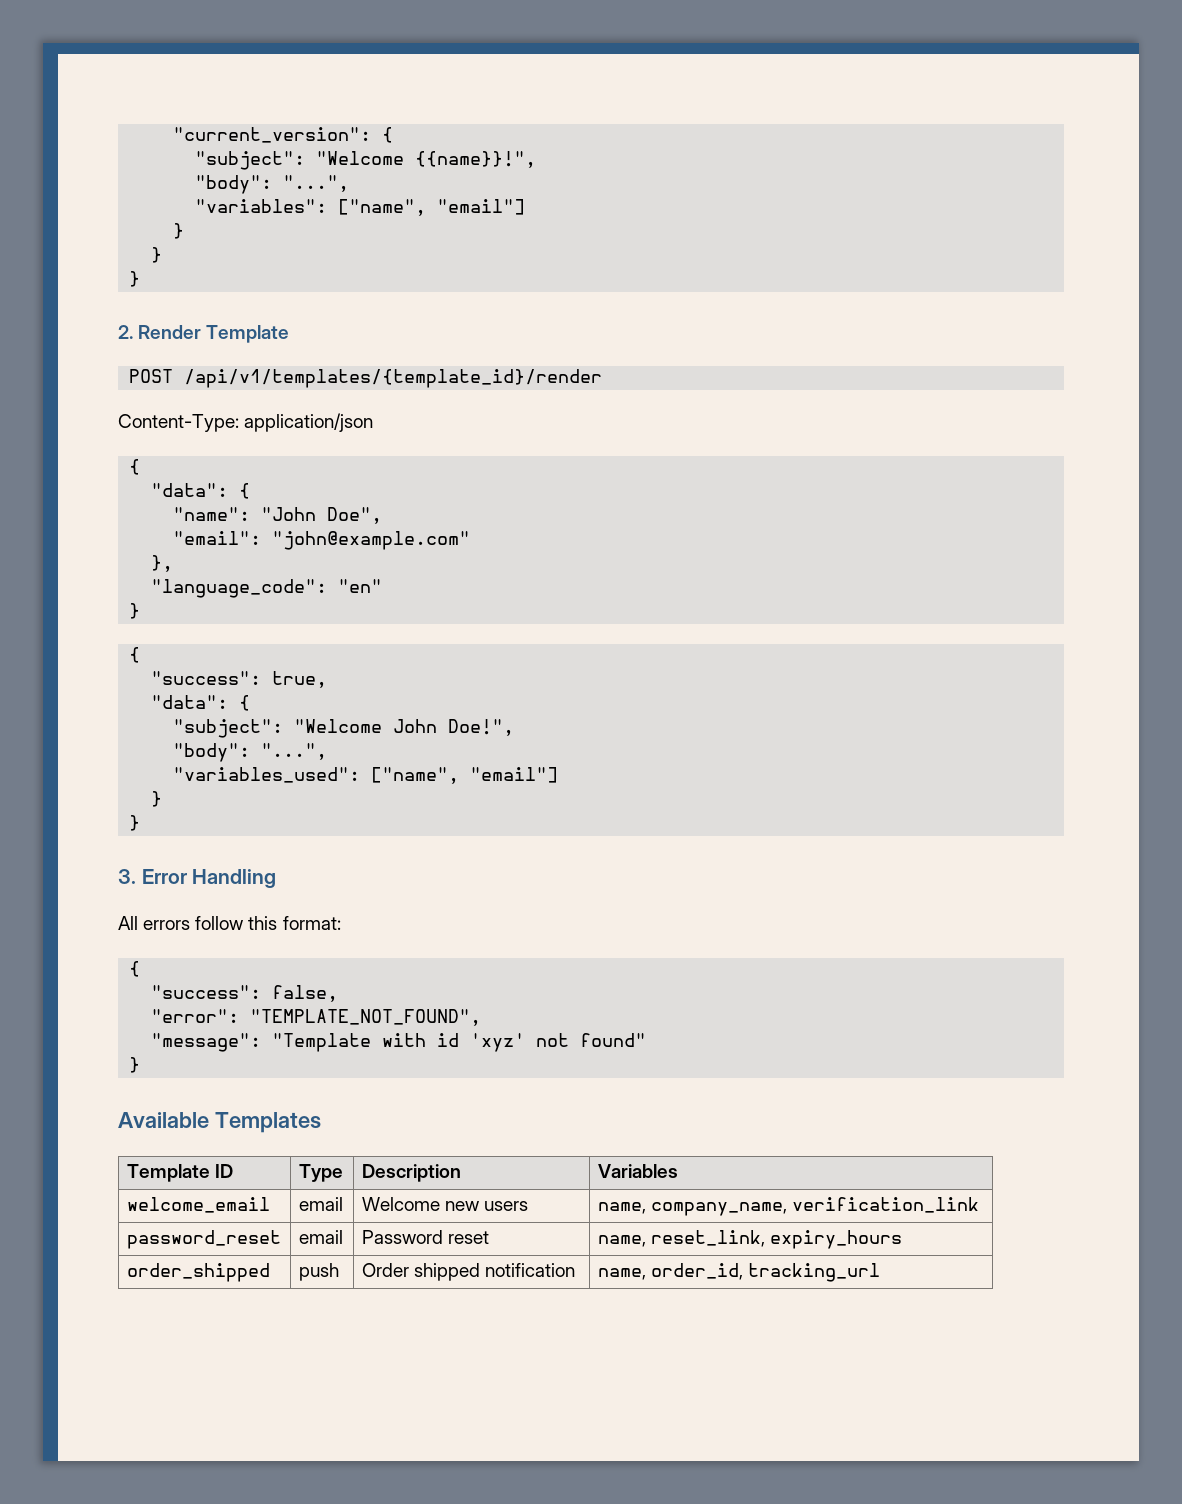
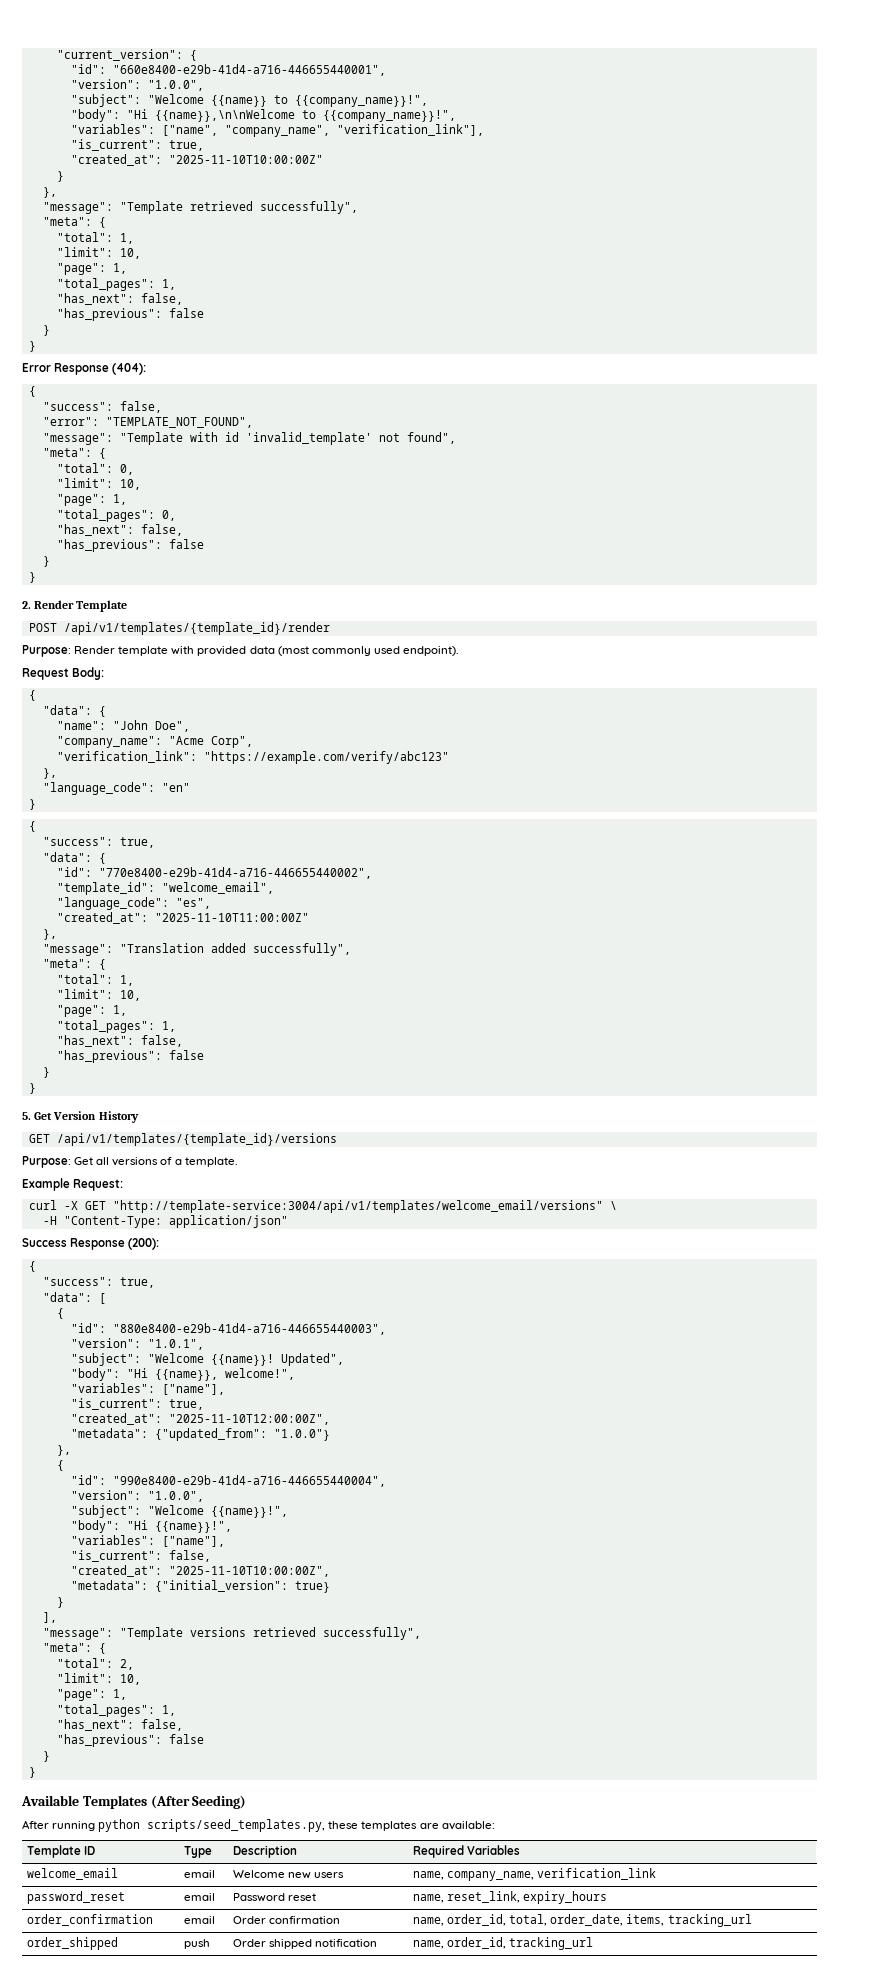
[195,151,537,170] [195,175,350,194] [195,199,526,216] [173,223,185,239] "subject": "Welcome {{name}}!", // "body": "...", // "variables": ["name", "email"] // } -> [70,64,386,76] [70,79,204,91] [70,94,428,107] [70,109,456,122] [70,124,484,137] [70,139,204,151] [70,154,323,166] [56,171,64,182] [42,187,57,198] [42,201,358,214] [42,217,106,228] [56,232,134,244] [56,247,141,259] [56,263,127,275] [56,278,176,291] [56,293,183,305] [56,308,204,321] [42,325,50,336] [28,341,36,352] [22,363,147,375] [28,386,36,397] [42,401,162,413] [42,417,253,428] [42,432,456,445] [42,448,106,459] [56,463,134,475] [56,478,141,490] [56,494,127,506] [56,509,176,522] [56,524,183,536] [56,539,204,552] "id": "660e8400-e29b-41d4-a716-446655440001", // "version": "1.0.0", // "subject": "Welcome {{name}} to {{company_name}}!", // "body": "Hi {{name}},\n\nWelcome to {{company_name}}!", // "variables": ["name", "company_name", "verification_link"], // "is_current": true, // "created_at": "2025-11-10T10:00:00Z" // } // }, // "message": "Template retrieved successfully", // "meta": { // "total": 1, // "limit": 10, // "page": 1, // "total_pages": 1, // "has_next": false, // "has_previous": false // } // } // Error Response (404): // { // "success": false, // "error": "TEMPLATE_NOT_FOUND", // "message": "Template with id 'invalid_template' not found", // "meta": { // "total": 0, // "limit": 10, // "page": 1, // "total_pages": 0, // "has_next": false, // "has_previous": false
[118,413,374,432] Content-Type: application/json -> [22,645,459,657] [22,667,105,680] Purpose: Render template with provided data (most commonly used endpoint). // Request Body:
[173,531,471,550] "email": "john@example.com" -> [56,736,253,748] [56,751,449,764] "company_name": "Acme Corp", // "verification_link": "https://example.com/verify/abc123"
[173,719,515,738] [173,743,328,762] [173,767,559,784] [151,791,163,807] [129,815,141,831] [118,869,277,888] [118,916,341,930] [129,961,141,977] [151,985,339,1002] [151,1009,482,1026] [151,1033,647,1052] [129,1057,141,1073] [118,1112,321,1133] "subject": "Welcome John Doe!", // "body": "...", // "variables_used": ["name", "email"] // } // } // 3. Error Handling // All errors follow this format: // { // "success": false, // "error": "TEMPLATE_NOT_FOUND", // "message": "Template with id 'xyz' not found" // } // Available Templates -> [56,867,372,879] [56,882,274,895] [56,897,211,910] [56,912,309,924] [42,929,57,940] [42,943,351,956] [42,959,106,970] [56,974,134,986] [56,989,141,1001] [56,1005,127,1017] [56,1020,176,1033] [56,1035,183,1047] [56,1050,204,1063] [42,1067,50,1078] [28,1083,36,1094] [22,1111,139,1123] [28,1133,337,1146] [22,1156,238,1168] [22,1178,124,1191] [28,1200,617,1213] [42,1215,288,1228] [22,1238,160,1250] [28,1261,36,1272] [42,1277,155,1288] [42,1292,106,1304] [56,1308,64,1319] [70,1323,386,1335] [70,1338,204,1350] [70,1353,344,1366] [70,1368,295,1381] [70,1383,225,1395] [70,1398,204,1410] [70,1413,330,1425] [70,1428,330,1441] [56,1445,71,1456] [56,1460,64,1471] [70,1475,386,1487] [70,1490,204,1502] [70,1505,288,1518] [70,1520,232,1533] [70,1535,225,1547] [70,1550,211,1562] [70,1565,330,1577] [70,1580,330,1593] [56,1597,64,1608] [42,1612,57,1623] [42,1627,421,1640] [42,1643,106,1654] [56,1658,134,1670] [56,1673,141,1685] [56,1689,127,1701] [56,1704,176,1717] [56,1719,183,1731] [56,1734,204,1747] [42,1751,50,1762] [28,1767,36,1778] [21,1795,247,1809] [22,1819,495,1832] "id": "770e8400-e29b-41d4-a716-446655440002", // "template_id": "welcome_email", // "language_code": "es", // "created_at": "2025-11-10T11:00:00Z" // }, // "message": "Translation added successfully", // "meta": { // "total": 1, // "limit": 10, // "page": 1, // "total_pages": 1, // "has_next": false, // "has_previous": false // } // } // 5. Get Version History // GET /api/v1/templates/{template_id}/versions // Purpose: Get all versions of a template. // Example Request: // curl -X GET "http://template-service:3004/api/v1/templates/welcome_email/versions" \ // -H "Content-Type: application/json" // Success Response (200): // { // "success": true, // "data": [ // { // "id": "880e8400-e29b-41d4-a716-446655440003", // "version": "1.0.1", // "subject": "Welcome {{name}}! Updated", // "body": "Hi {{name}}, welcome!", // "variables": ["name"], // "is_current": true, // "created_at": "2025-11-10T12:00:00Z", // "metadata": {"updated_from": "1.0.0"} // }, // { // "id": "990e8400-e29b-41d4-a716-446655440004", // "version": "1.0.0", // "subject": "Welcome {{name}}!", // "body": "Hi {{name}}!", // "variables": ["name"], // "is_current": false, // "created_at": "2025-11-10T10:00:00Z", // "metadata": {"initial_version": true} // } // ], // "message": "Template versions retrieved successfully", // "meta": { // "total": 2, // "limit": 10, // "page": 1, // "total_pages": 1, // "has_next": false, // "has_previous": false // } // } // Available Templates (After Seeding) // After running python scripts/seed_templates.py, these templates are available:
(461, 1173) none -> [413,1845,465,1858] Required
(903, 1239) none -> [27,1914,154,1926] [184,1916,216,1924] [233,1916,341,1924] [413,1914,752,1927] // order_confirmation | email | Order confirmation | name, order_id, total, order_date, items, tracking_url

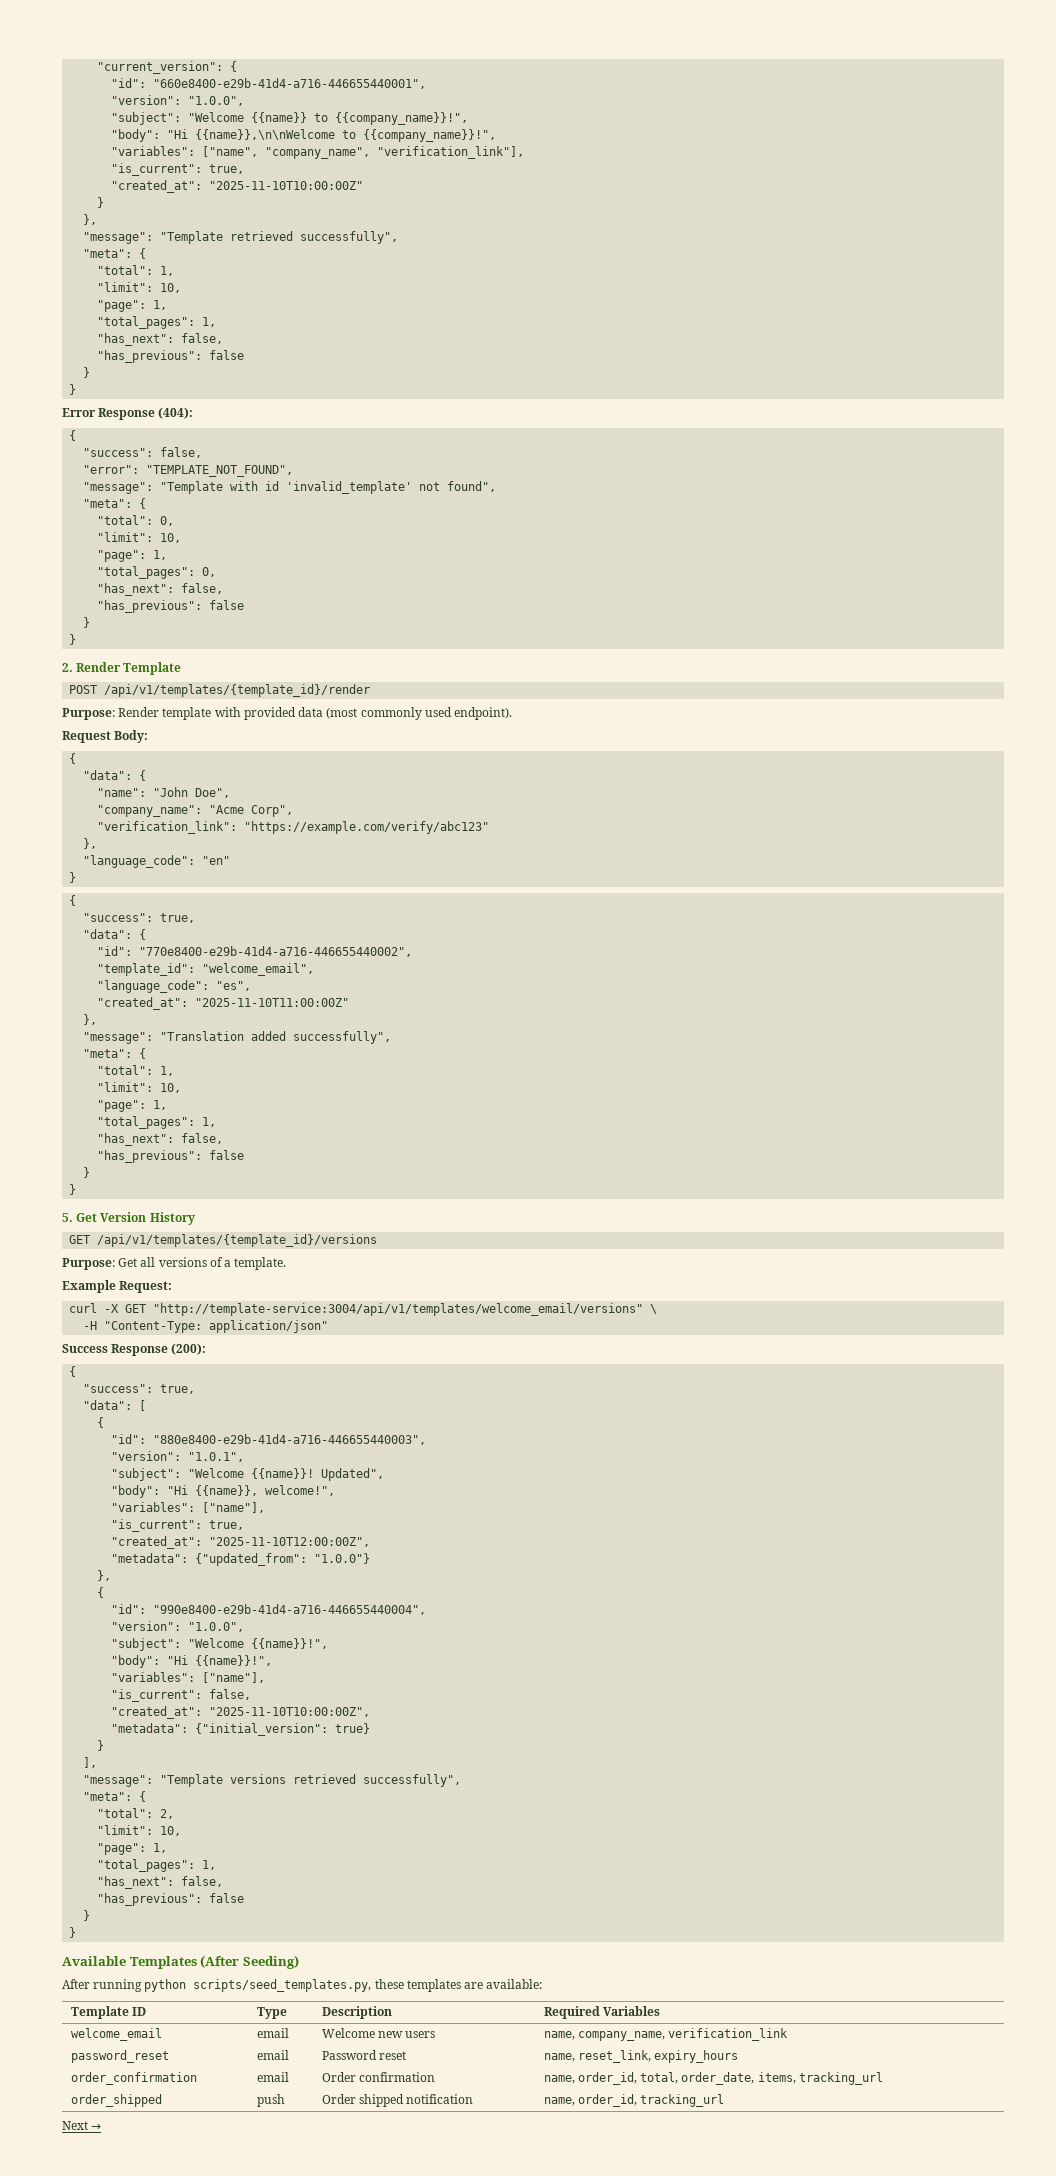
(594, 1943) none -> [62,2121,102,2130] // Next →

